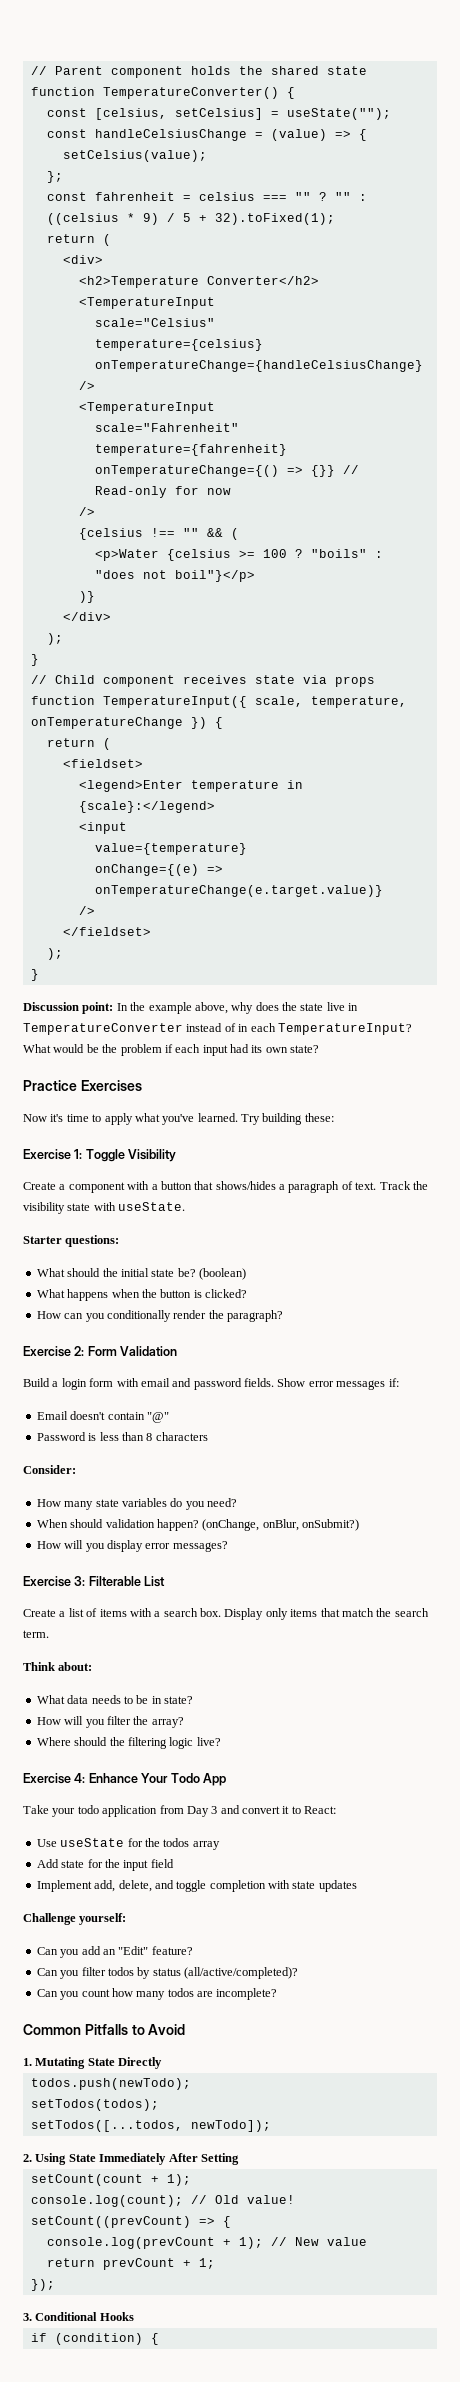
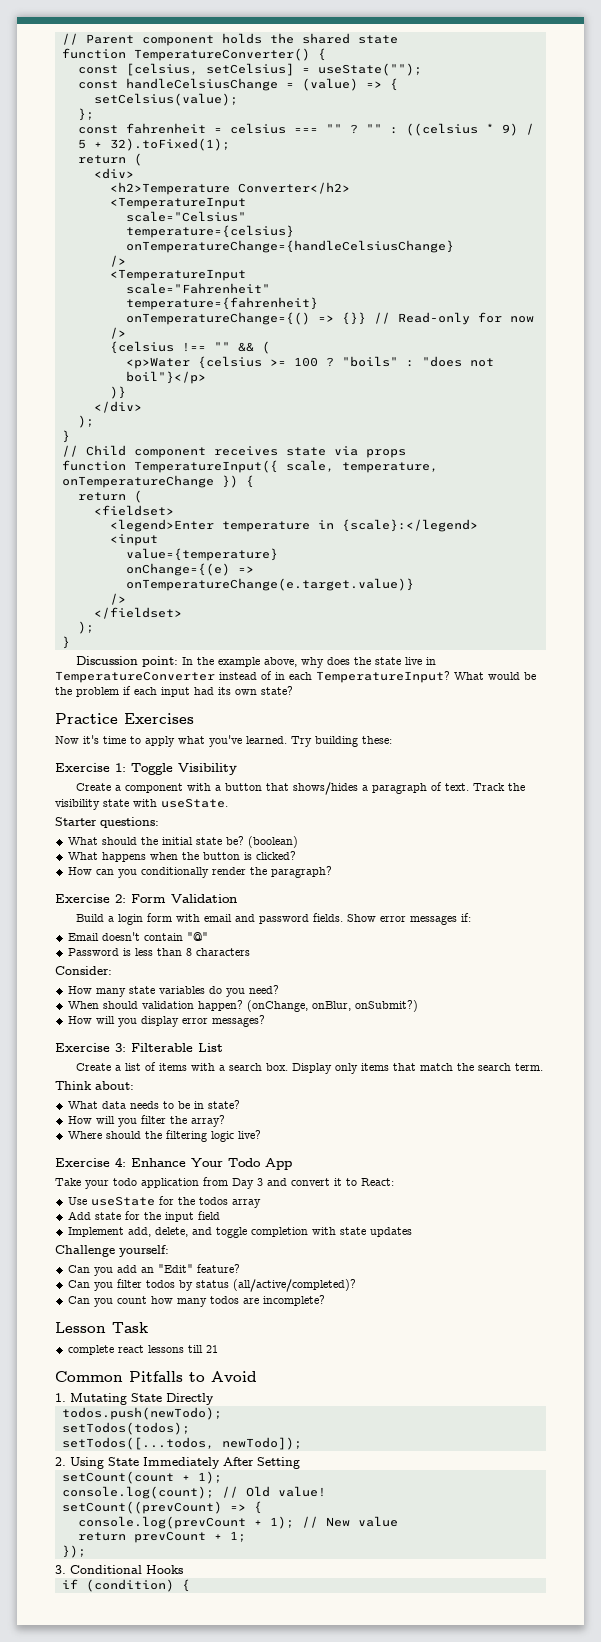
(278, 1994) none -> [55,1322,148,1333] [67,1345,218,1355] // Lesson Task // complete react lessons till 21

